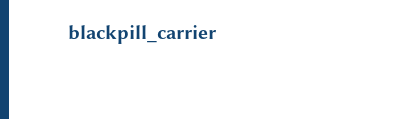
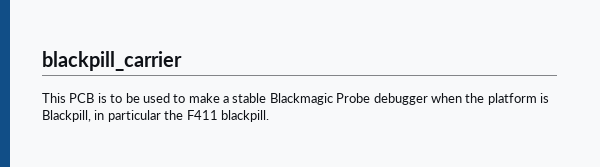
(217, 34) none -> [42,93,549,105] [42,110,269,122] // This PCB is to be used to make a stable Blackmagic Probe debugger when the platform is Blackpill, in particular the F411 blackpill.

